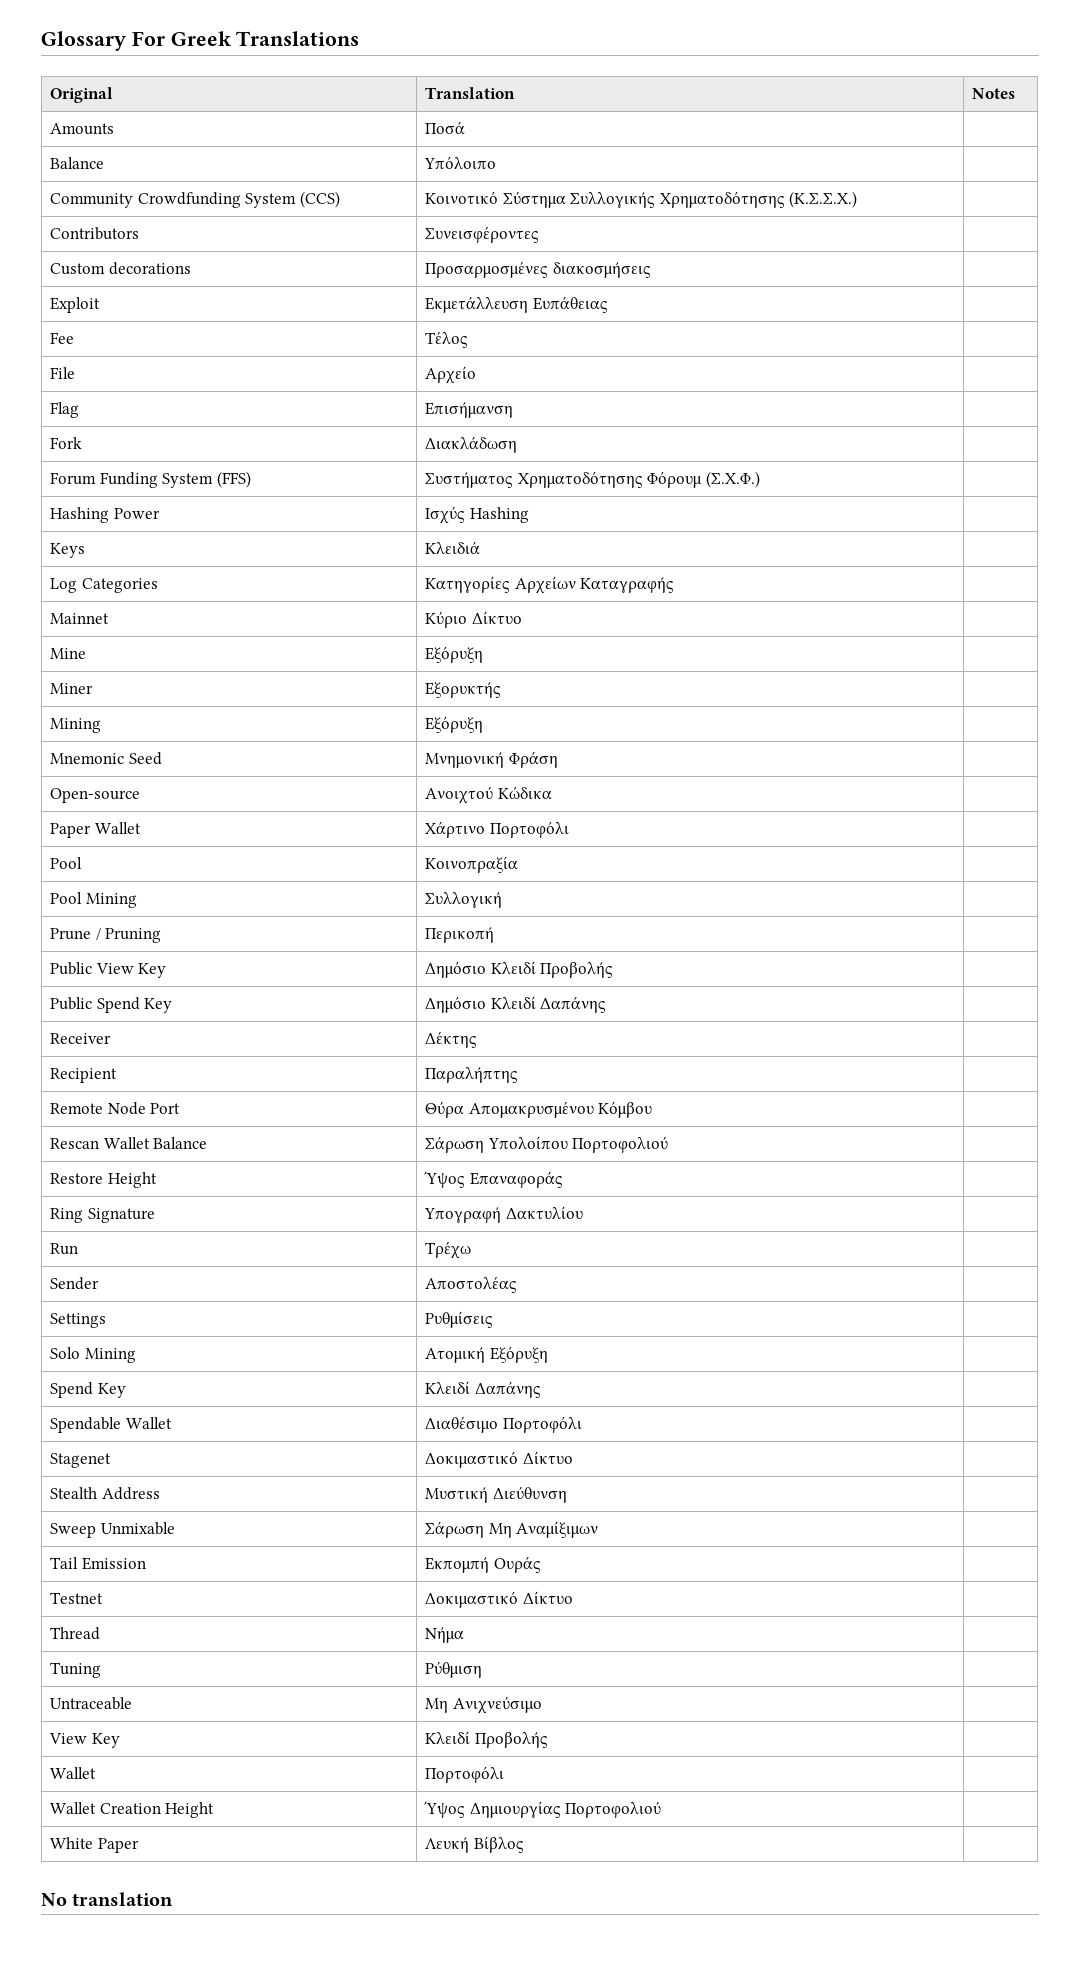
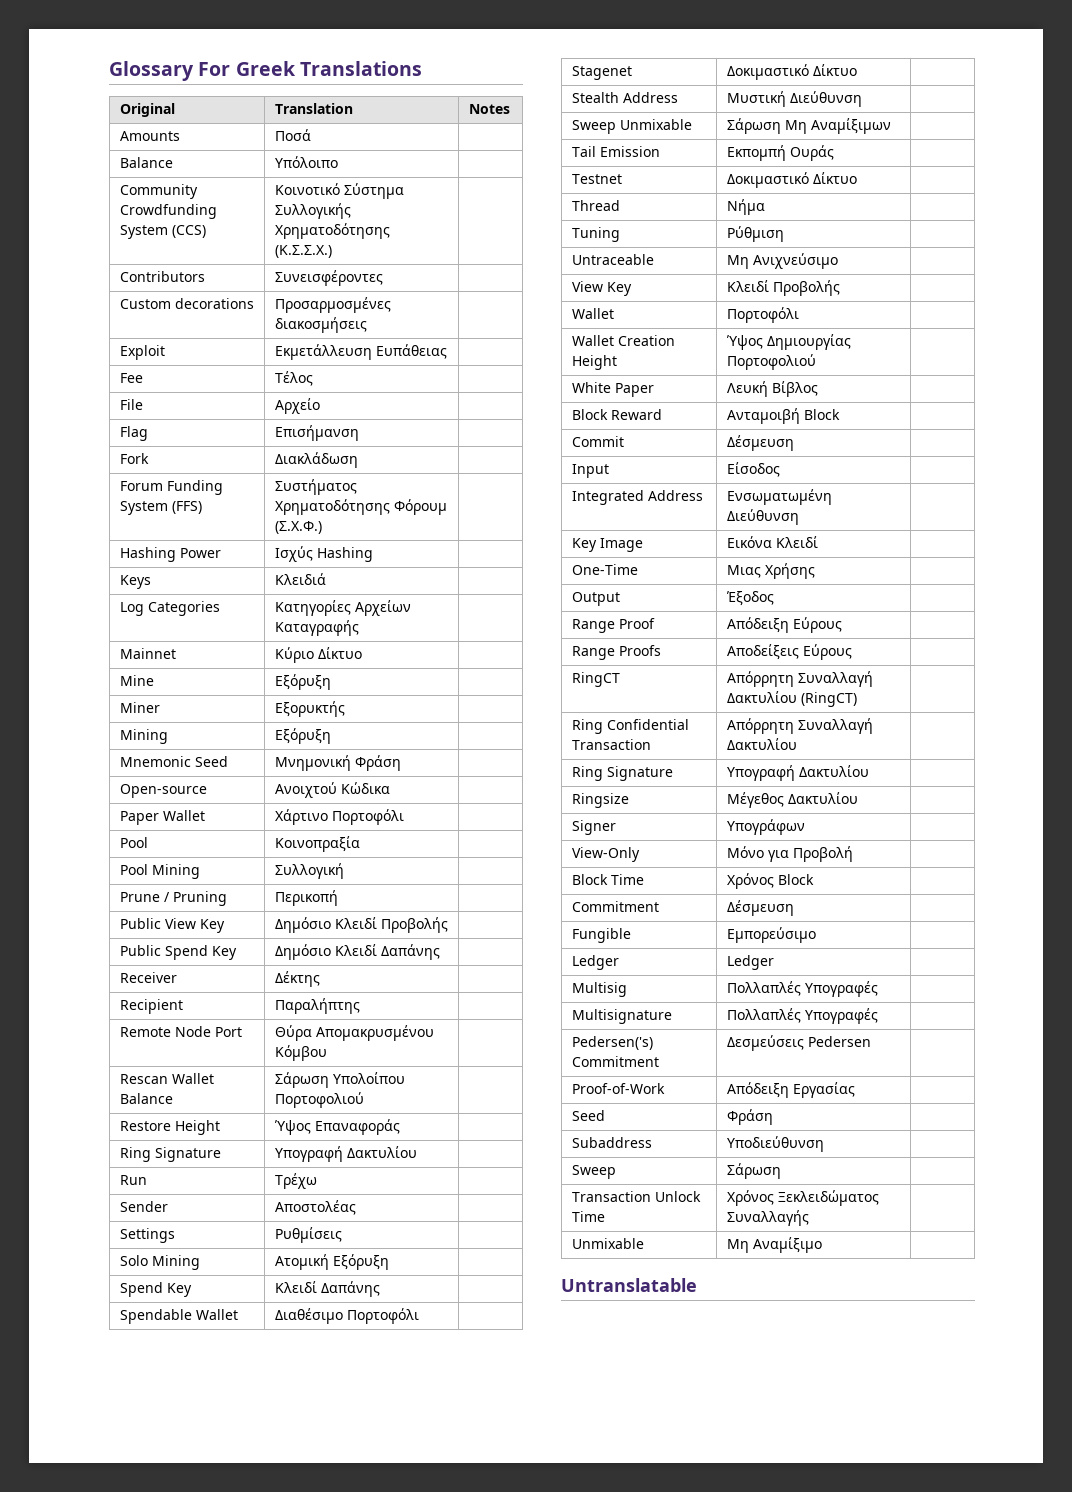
[41,1892,174,1906] // No translation -> [571,409,662,420] [726,408,840,424] [571,436,624,447] [726,435,794,451] [571,464,609,478] [726,462,780,477] [571,490,703,505] [726,489,832,505] [726,509,799,525] [571,538,643,552] [726,536,818,548] [571,564,638,575] [726,563,815,579] [571,592,620,606] [725,591,774,606] [571,618,655,633] [726,617,842,633] [571,645,661,660] [726,644,852,660] [571,672,620,687] [726,671,873,687] [726,691,857,707] [571,719,689,734] [571,739,651,750] [726,718,873,734] [726,738,797,750] [571,766,673,781] [726,765,869,781] [571,793,629,808] [726,792,858,808] [571,820,616,835] [726,819,805,835] [571,847,640,862] [726,846,853,862] [571,874,644,885] [726,873,814,889] [571,901,659,912] [726,900,794,916] [571,928,631,943] [726,927,816,943] [571,955,619,970] [726,955,774,970] [571,982,627,997] [726,981,878,997] [571,1009,672,1024] [726,1008,878,1024] [571,1036,653,1050] [571,1056,659,1067] [726,1035,871,1051] [571,1083,665,1094] [726,1082,855,1098] [571,1110,605,1121] [726,1109,773,1125] [571,1137,652,1148] [726,1136,824,1152] [571,1165,616,1179] [726,1163,781,1179] [571,1191,701,1202] [571,1211,605,1222] [726,1190,879,1206] [726,1210,809,1226] [571,1238,644,1249] [726,1237,822,1253] [561,1278,697,1292] // Block Reward | Ανταμοιβή Block | // Commit | Δέσμευση | // Input | Είσοδος | // Integrated Address | Ενσωματωμένη Διεύθυνση | // Key Image | Εικόνα Κλειδί | // One-Time | Μιας Χρήσης | // Output | Έξοδος | // Range Proof | Απόδειξη Εύρους | // Range Proofs | Αποδείξεις Εύρους | // RingCT | Απόρρητη Συναλλαγή Δακτυλίου (RingCT) | // Ring Confidential Transaction | Απόρρητη Συναλλαγή Δακτυλίου | // Ring Signature | Υπογραφή Δακτυλίου | // Ringsize | Μέγεθος Δακτυλίου | // Signer | Υπογράφων | // View-Only | Μόνο για Προβολή | // Block Time | Χρόνος Block | // Commitment | Δέσμευση | // Fungible | Εμπορεύσιμο | // Ledger | Ledger | // Multisig | Πολλαπλές Υπογραφές | // Multisignature | Πολλαπλές Υπογραφές | // Pedersen('s) Commitment | Δεσμεύσεις Pedersen | // Proof-of-Work | Απόδειξη Εργασίας | // Seed | Φράση | // Subaddress | Υποδιεύθυνση | // Sweep | Σάρωση | // Transaction Unlock Time | Χρόνος Ξεκλειδώματος Συναλλαγής | // Unmixable | Μη Αναμίξιμο | // Untranslatable

